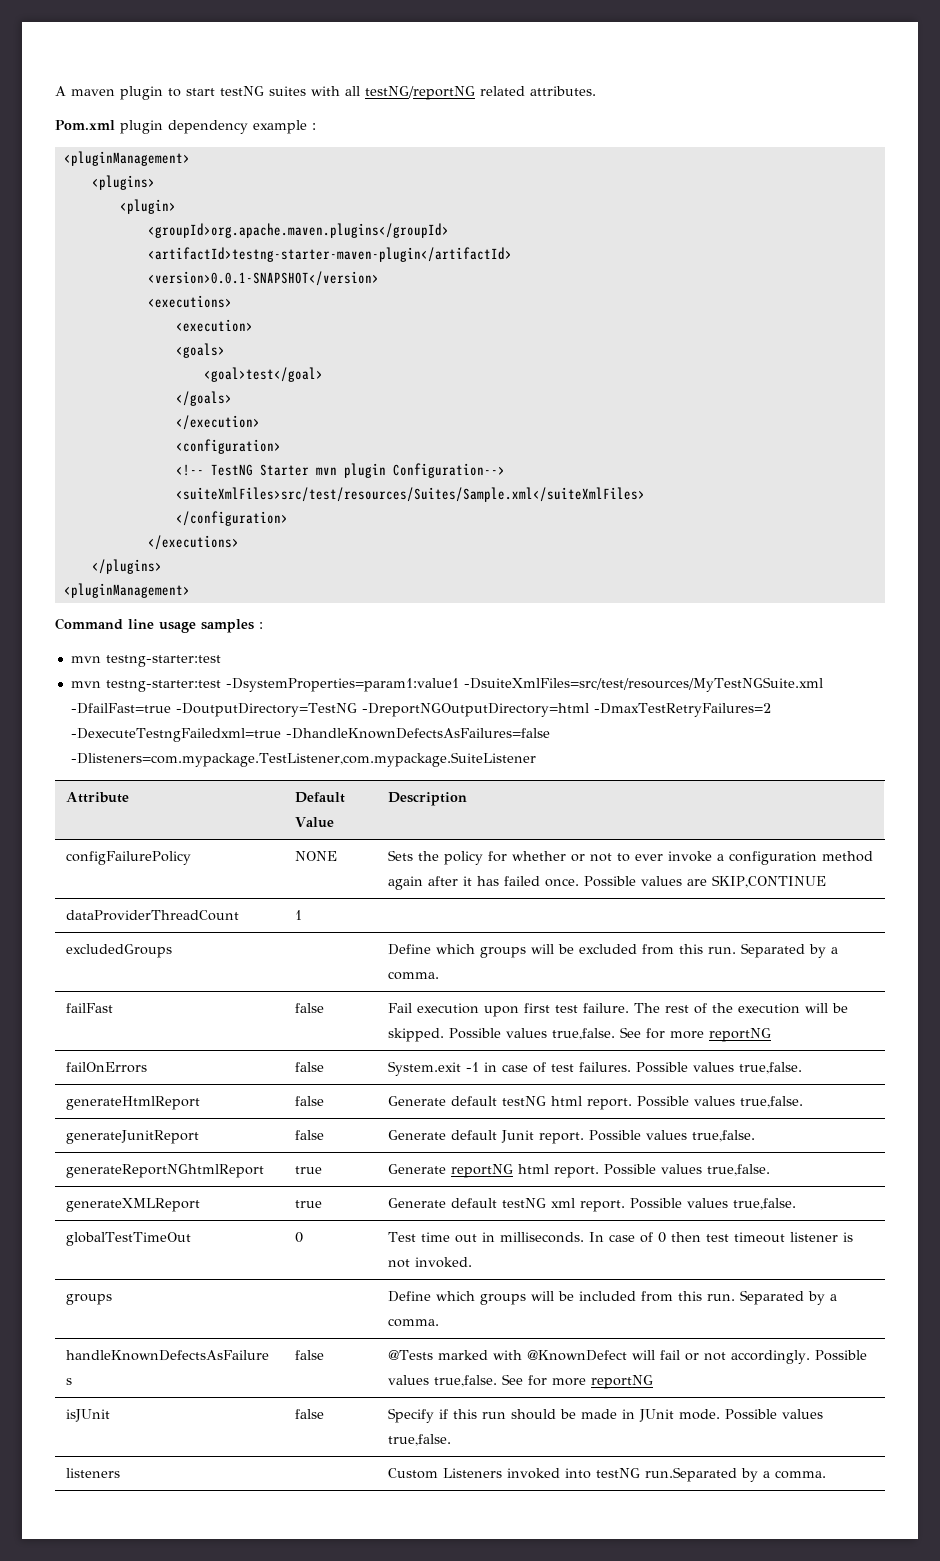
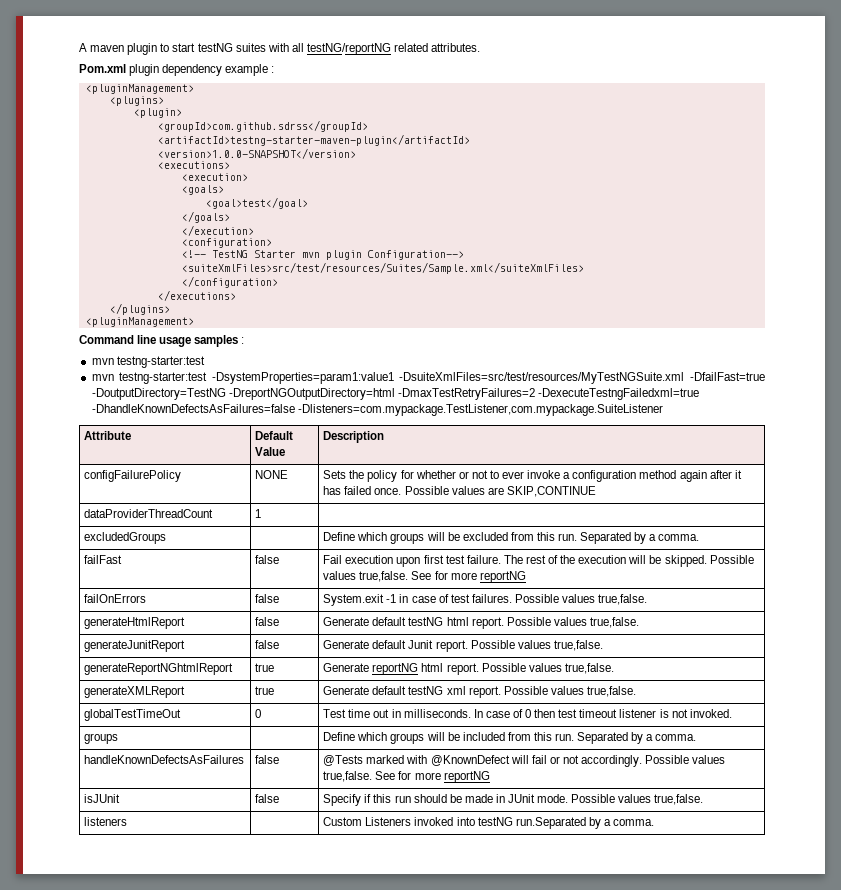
[147,223,449,238] <groupId>org.apache.maven.plugins</groupId> -> [157,120,368,132] <groupId>com.github.sdrss</groupId>
[147,271,379,286] <version>0.0.1-SNAPSHOT</version> -> [157,148,356,159] <version>1.0.0-SNAPSHOT</version>

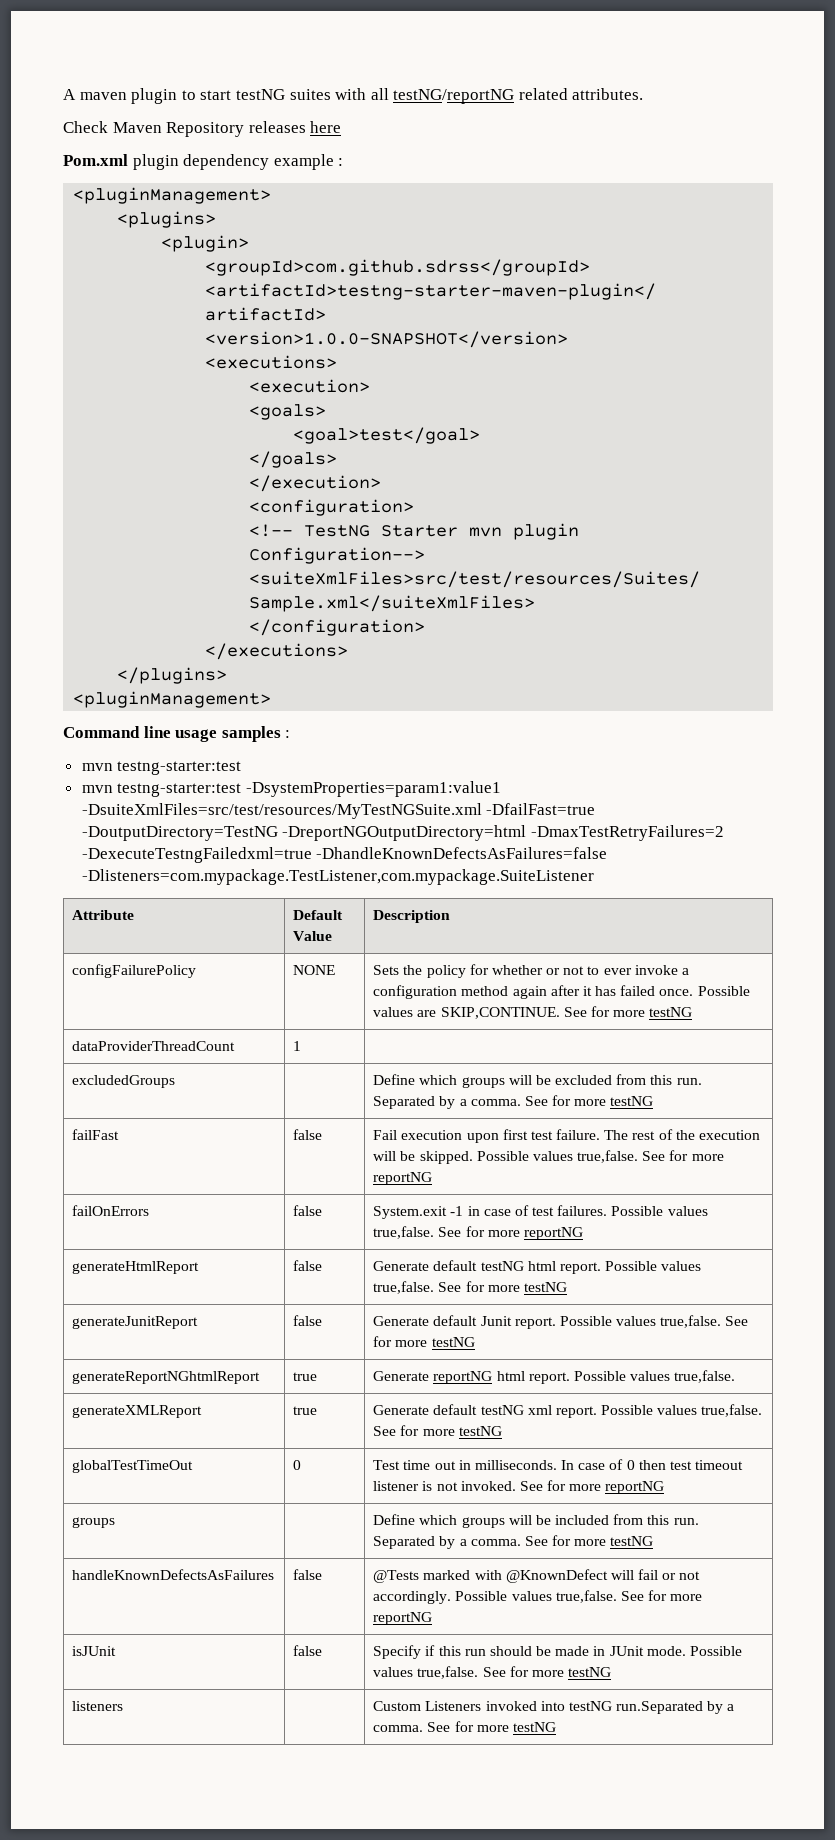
(481, 47) none -> [63,121,342,137] // Check Maven Repository releases here
[506,486,596,497] SKIP,CONTINUE -> [440,1006,693,1019] SKIP,CONTINUE. See for more testNG
(700, 537) none -> [524,1095,654,1106] See for more testNG
(648, 599) none -> [438,1226,583,1240] See for more reportNG
(639, 622) none -> [438,1281,567,1292] See for more testNG
(603, 645) none -> [725,1316,749,1326] [373,1336,475,1347] See for more testNG
(636, 691) none -> [373,1425,502,1436] See for more testNG
(732, 713) none -> [519,1480,665,1494] See for more reportNG
(697, 737) none -> [524,1535,654,1546] See for more testNG
(704, 799) none -> [482,1666,612,1677] See for more testNG
(655, 822) none -> [427,1721,556,1732] See for more testNG

